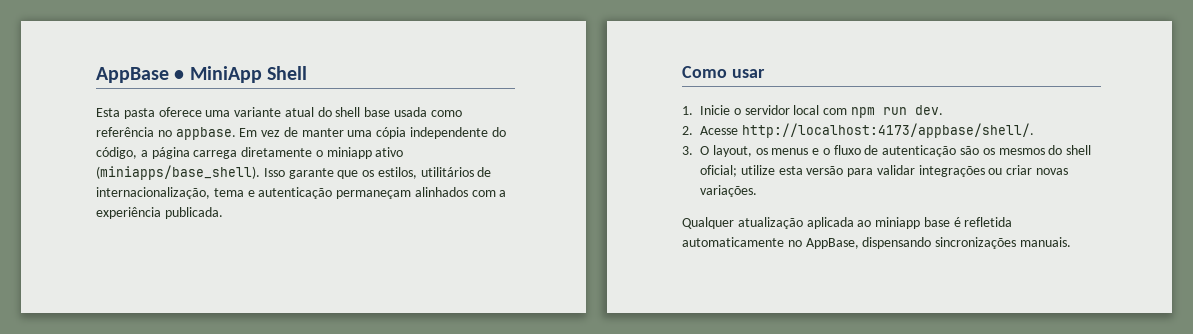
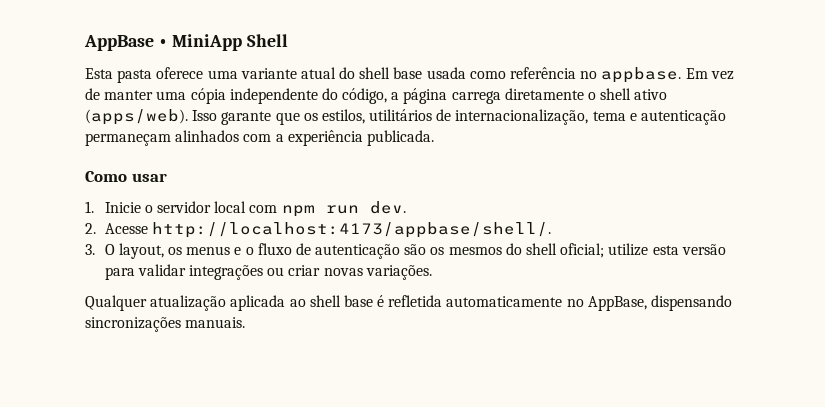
[326,147,404,159] [96,165,260,180] miniapp ativo (miniapps/base_shell). -> [600,88,668,100] [85,109,188,125] shell ativo (apps/web).
[875,217,921,229] miniapp -> [309,295,341,307] shell

